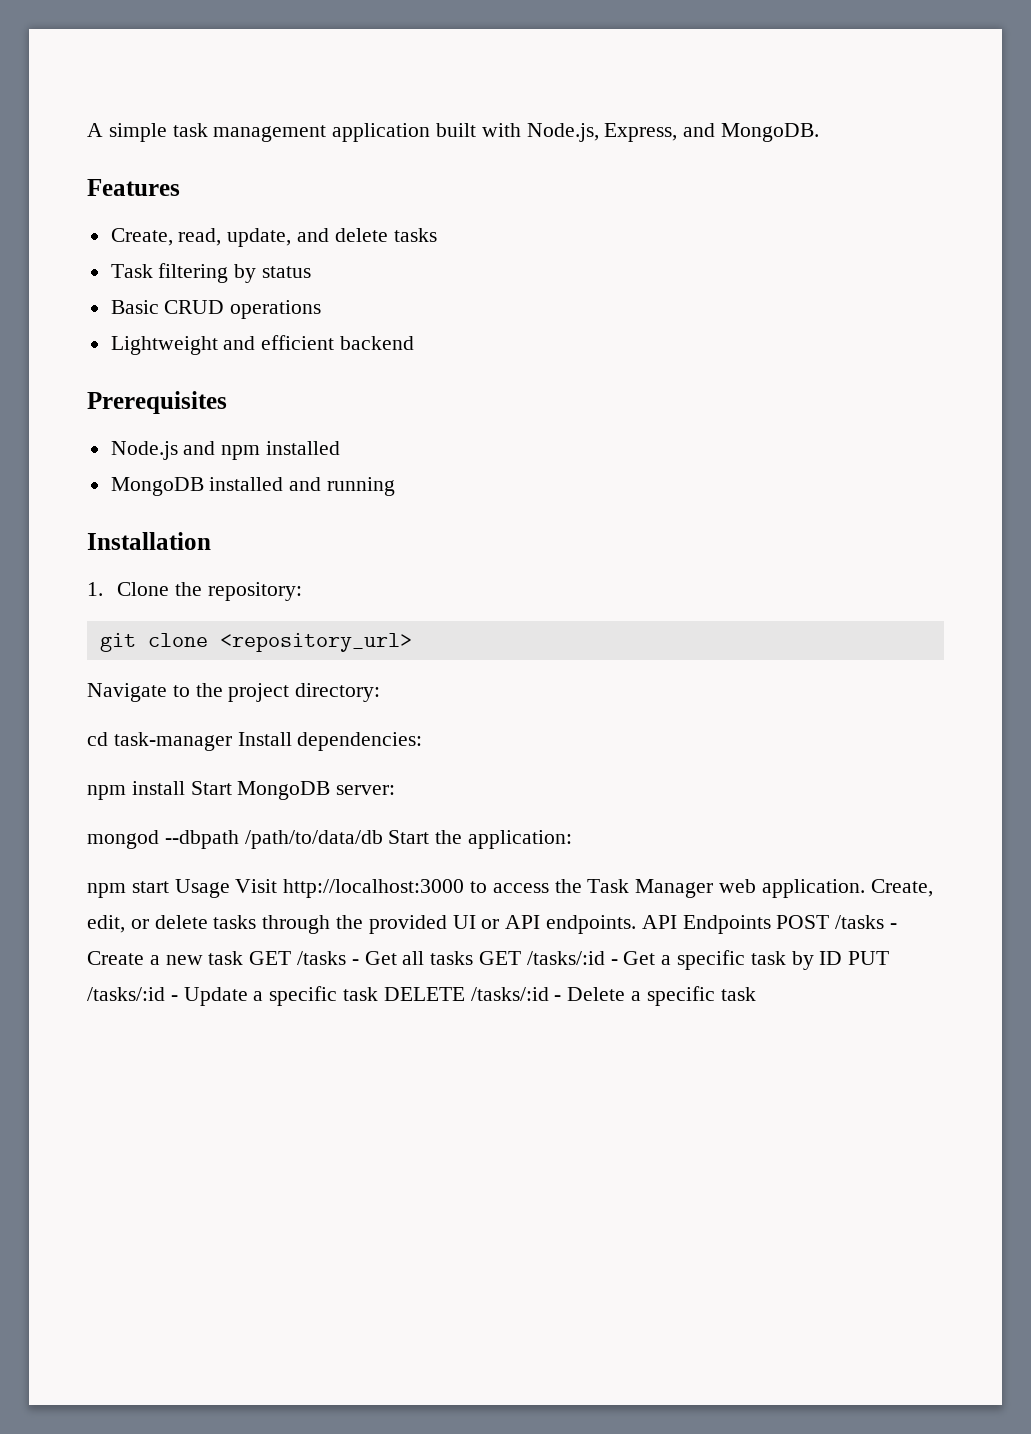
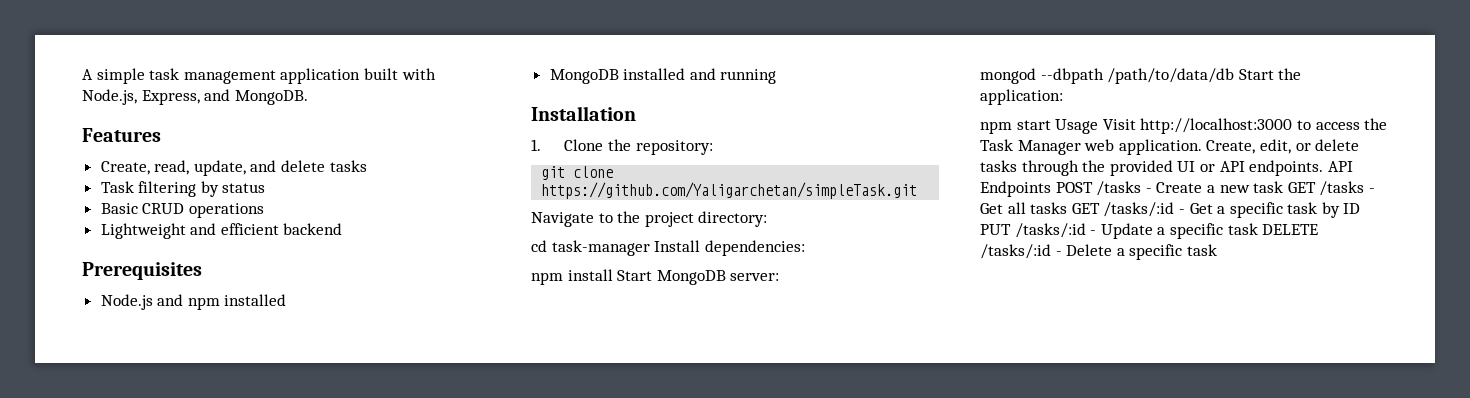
[219,633,412,652] <repository_url> -> [541,182,918,199] https://github.com/Yaligarchetan/simpleTask.git

